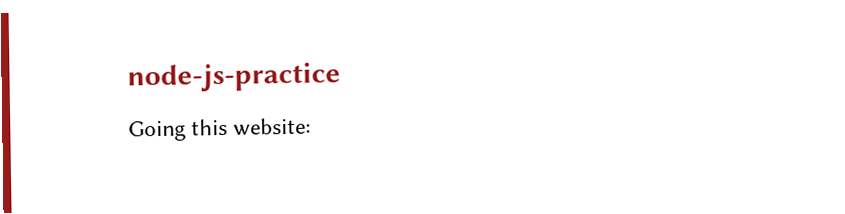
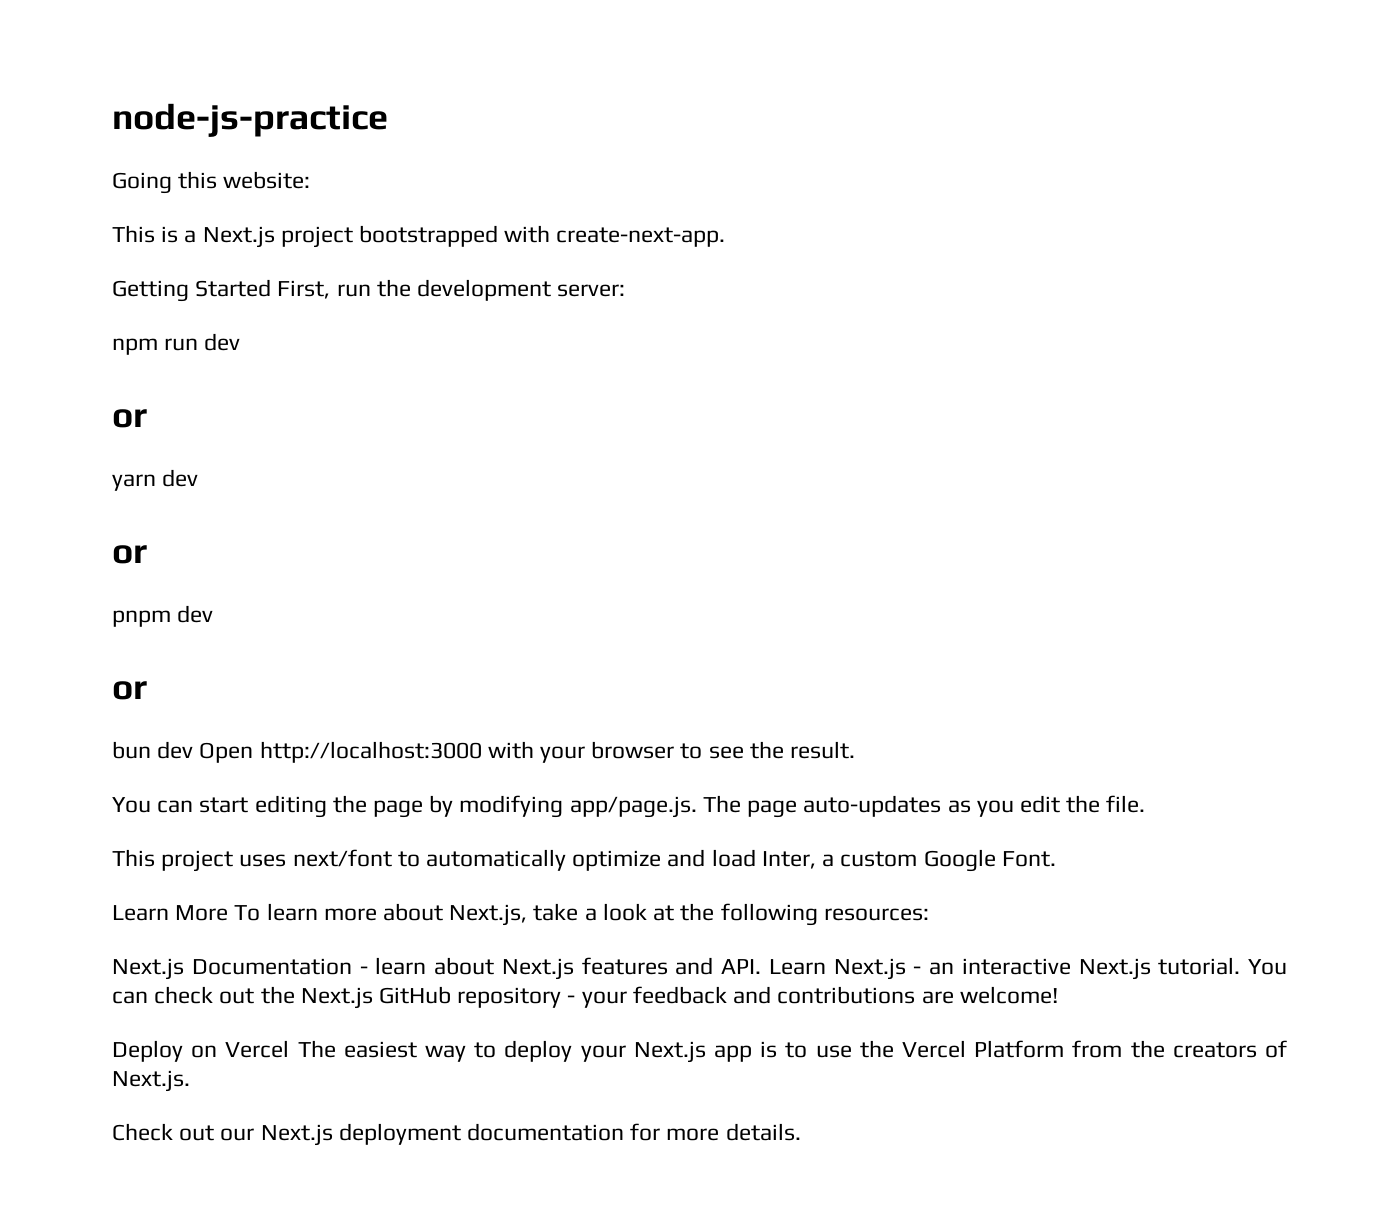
(312, 126) none -> [112,225,726,248] [112,279,626,302] [112,333,241,355] [112,409,147,428] [112,469,199,491] [112,545,147,564] [112,605,214,627] [112,681,147,700] [112,741,856,763] [112,795,1146,818] [112,849,1056,872] [112,903,929,926] [112,957,1287,980] [112,986,1058,1009] [112,1040,1288,1063] [112,1070,190,1092] [112,1123,801,1146] // This is a Next.js project bootstrapped with create-next-app. // Getting Started First, run the development server: // npm run dev // or // yarn dev // or // pnpm dev // or // bun dev Open http://localhost:3000 with your browser to see the result. // You can start editing the page by modifying app/page.js. The page auto-updates as you edit the file. // This project uses next/font to automatically optimize and load Inter, a custom Google Font. // Learn More To learn more about Next.js, take a look at the following resources: // Next.js Documentation - learn about Next.js features and API. Learn Next.js - an interactive Next.js tutorial. You can check out the Next.js GitHub repository - your feedback and contributions are welcome! // Deploy on Vercel The easiest way to deploy your Next.js app is to use the Vercel Platform from the creators of Next.js. // Check out our Next.js deployment documentation for more details.

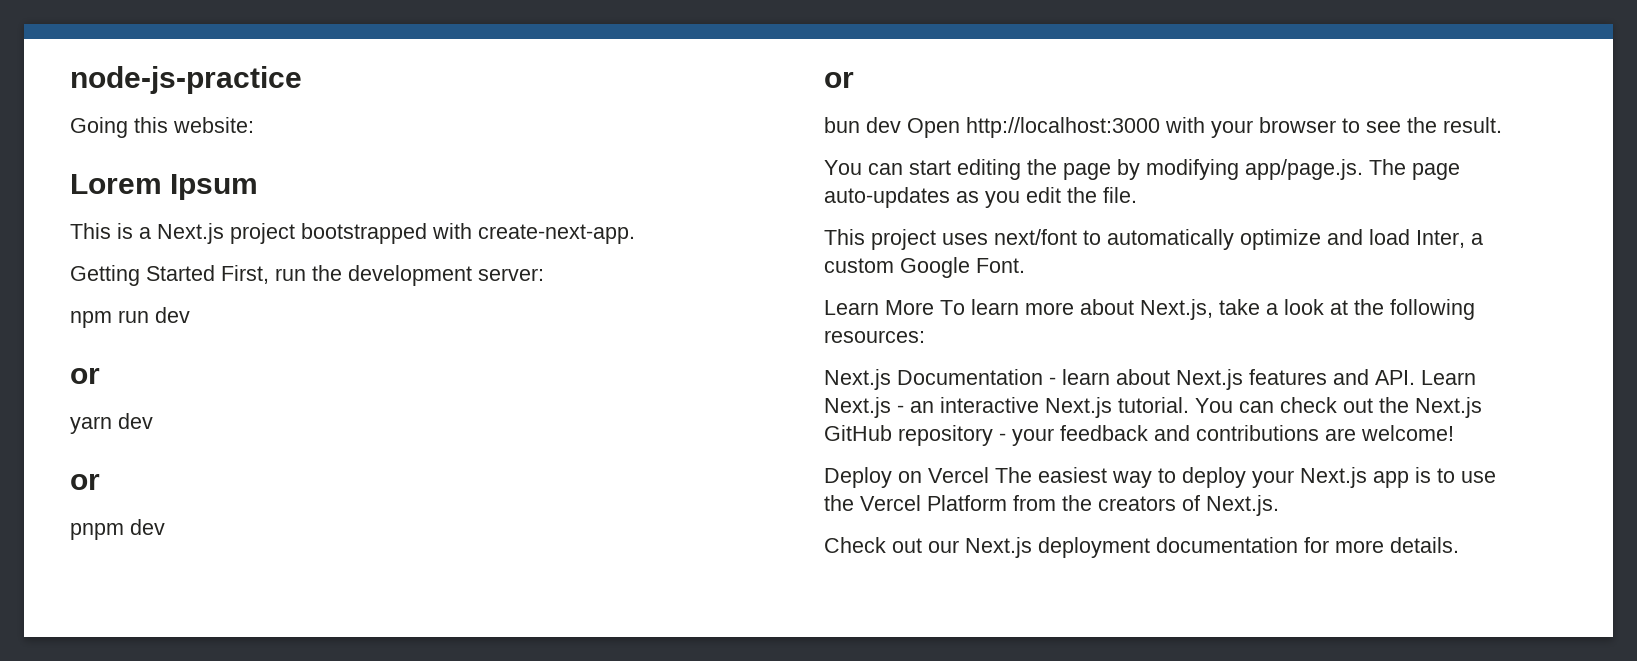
(311, 180) none -> [70,174,259,200] // Lorem Ipsum

